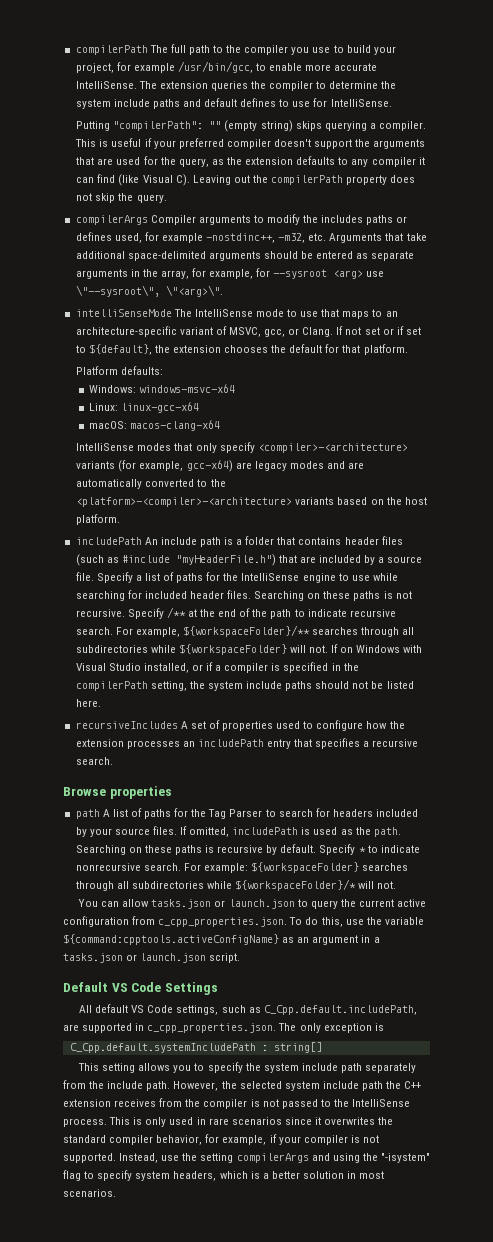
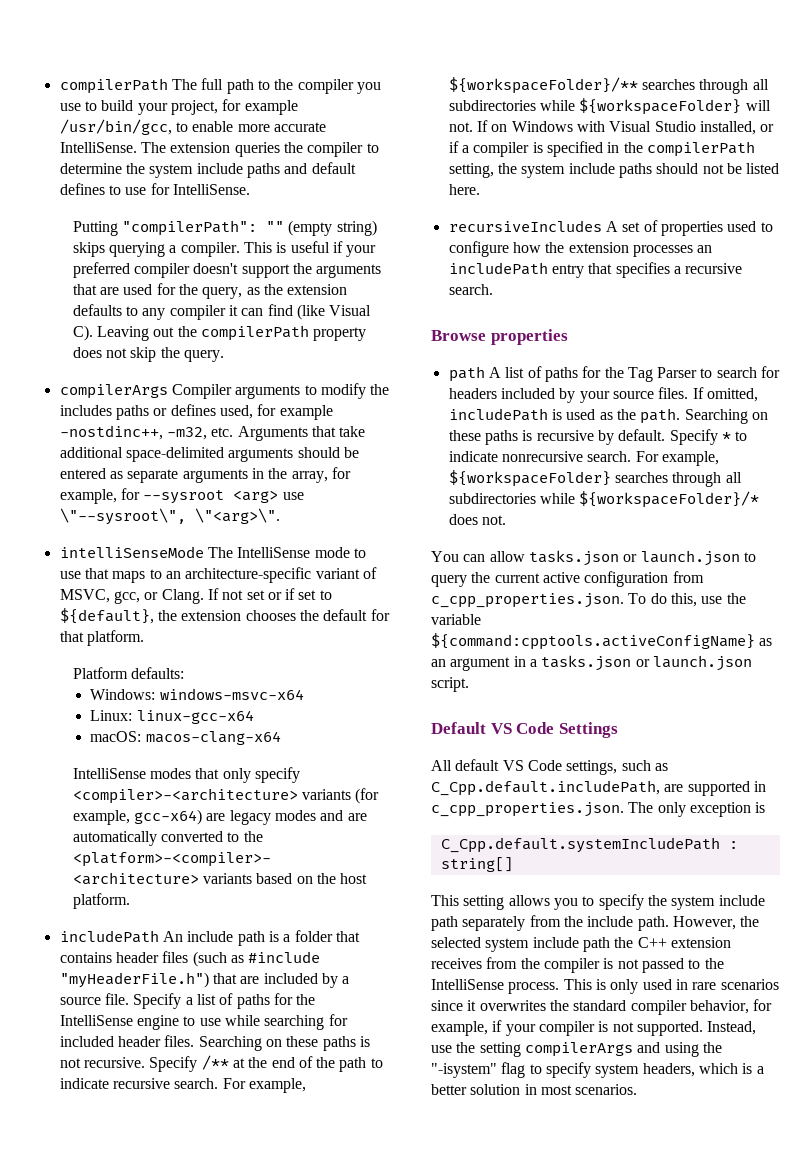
[203,863,248,873] example: -> [661,451,719,466] example,
[358,881,375,889] will -> [448,514,478,525] does

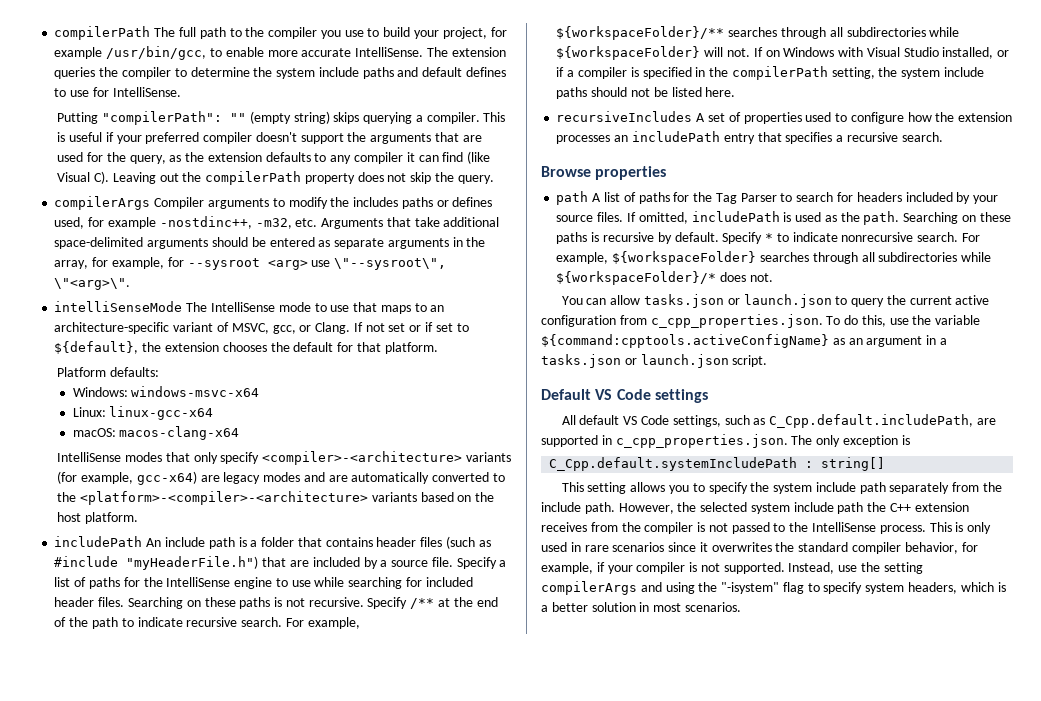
[558,722,618,738] Settings -> [654,389,708,403] settings

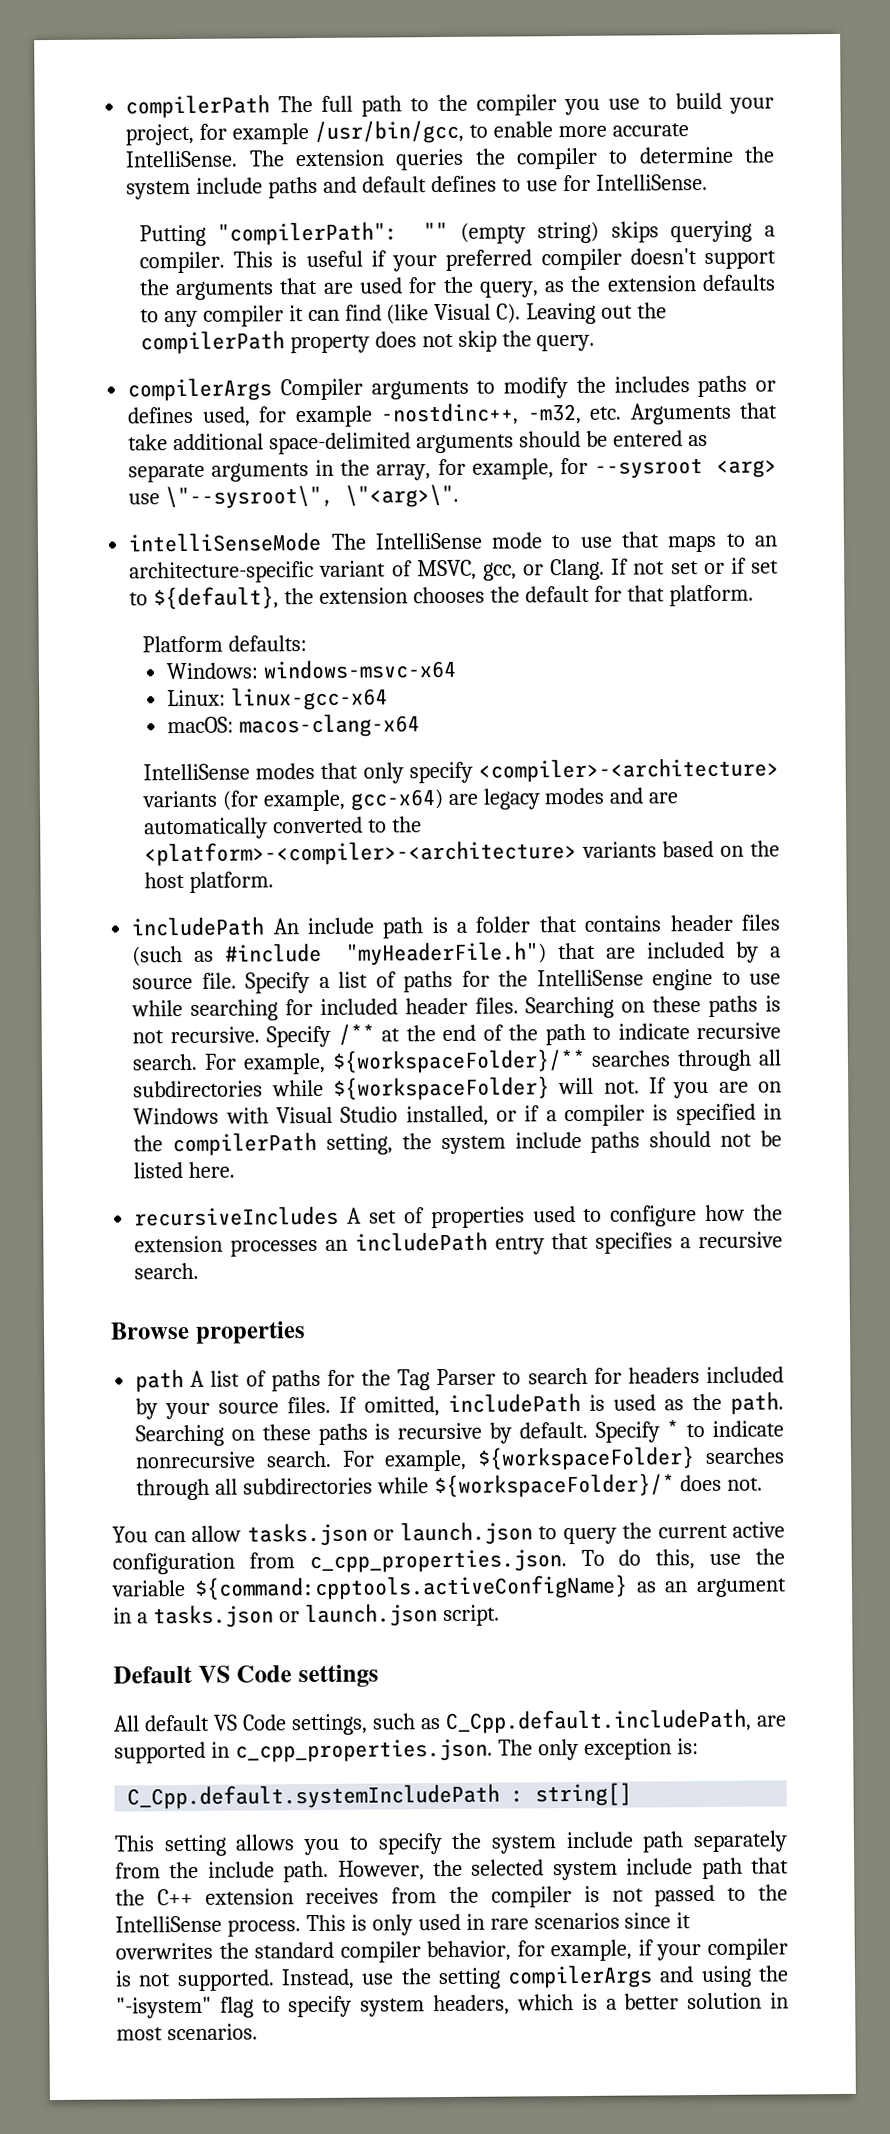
(763, 52) none -> [673,1081,749,1099] you are
[901,435,910,445] is -> [676,1738,699,1755] is:
(864, 508) none -> [750,1857,789,1874] that

